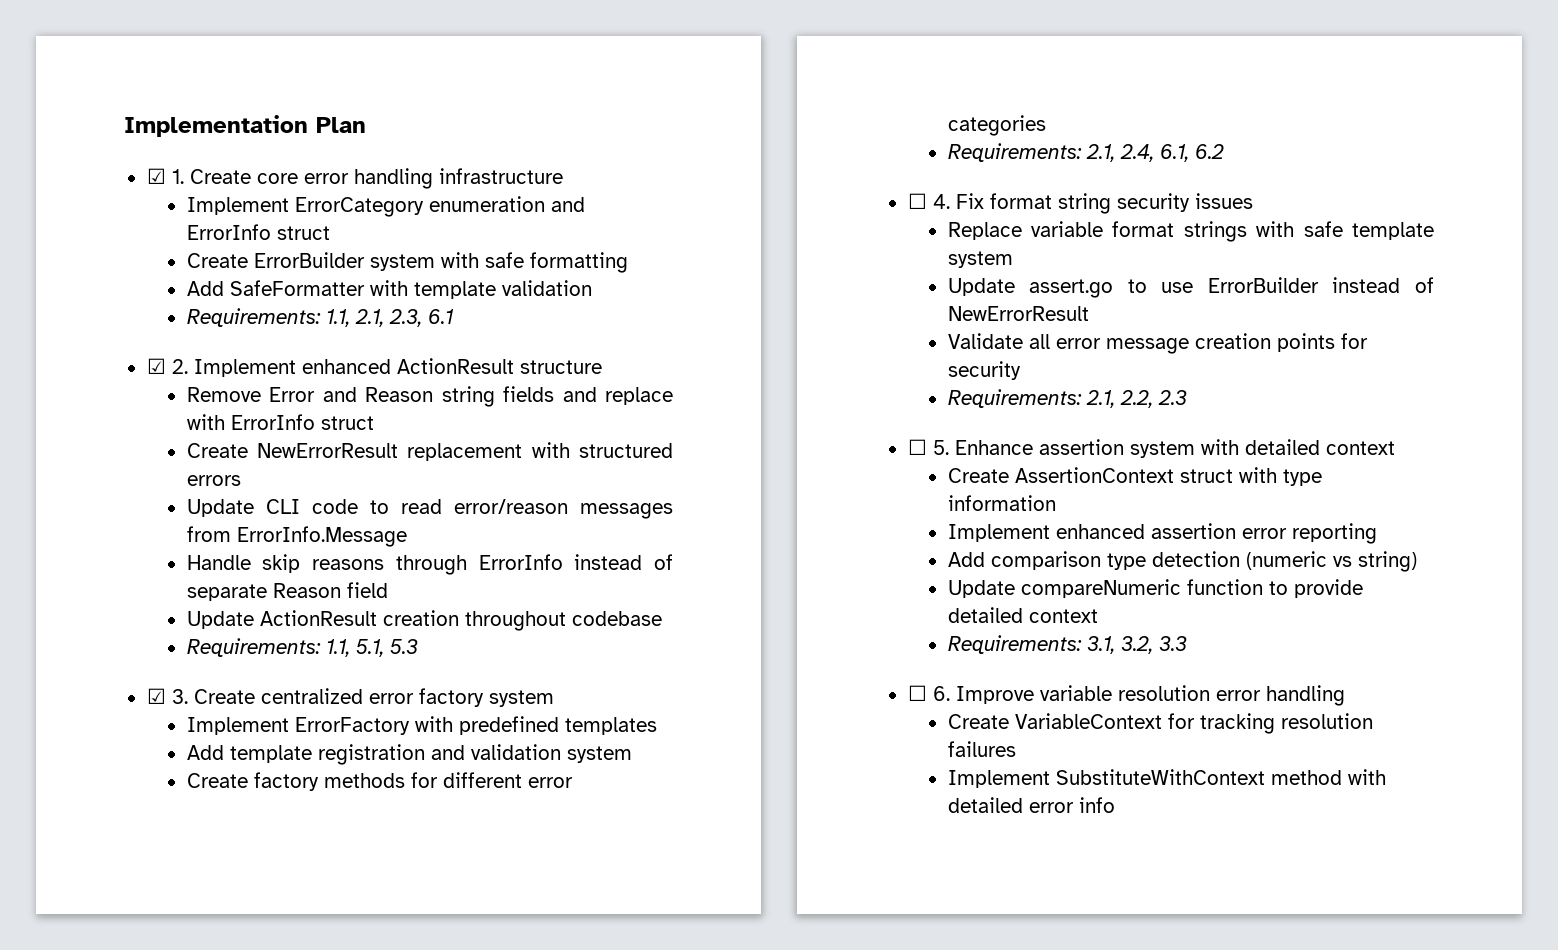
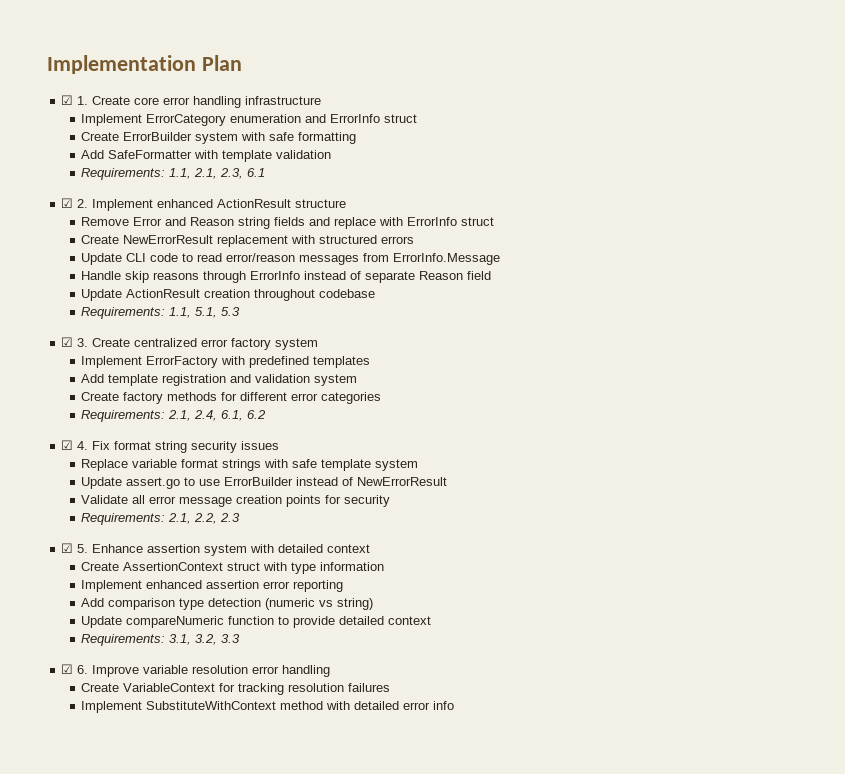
[907,193,927,209] ☐ -> [61,440,74,450] ☑
[907,439,927,455] ☐ -> [61,543,74,553] ☑
[907,685,927,701] ☐ -> [61,664,74,674] ☑

